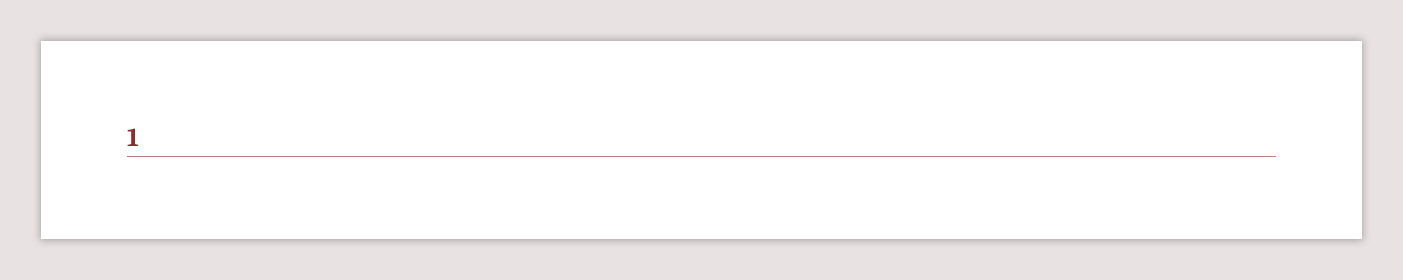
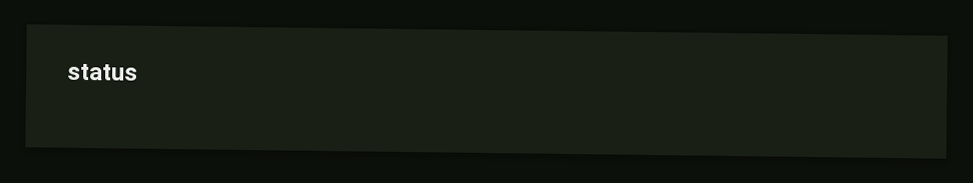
[127,128,139,146] 1 -> [67,63,138,81] status

